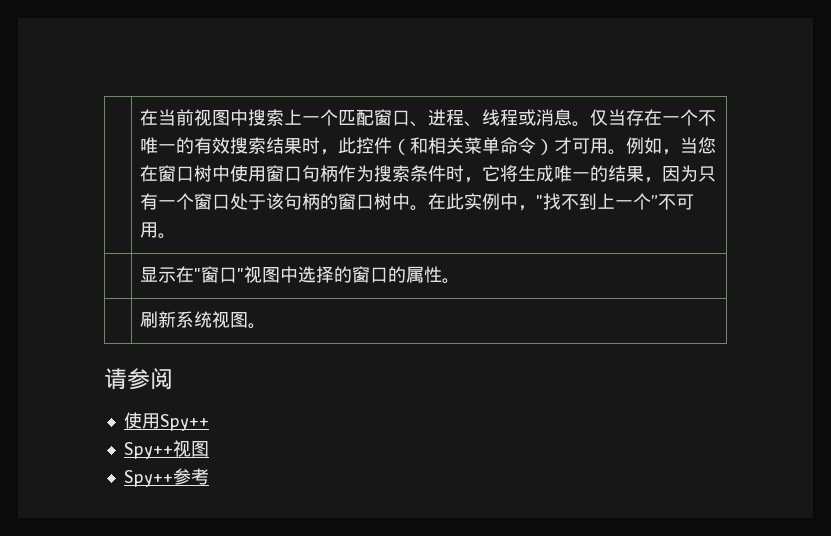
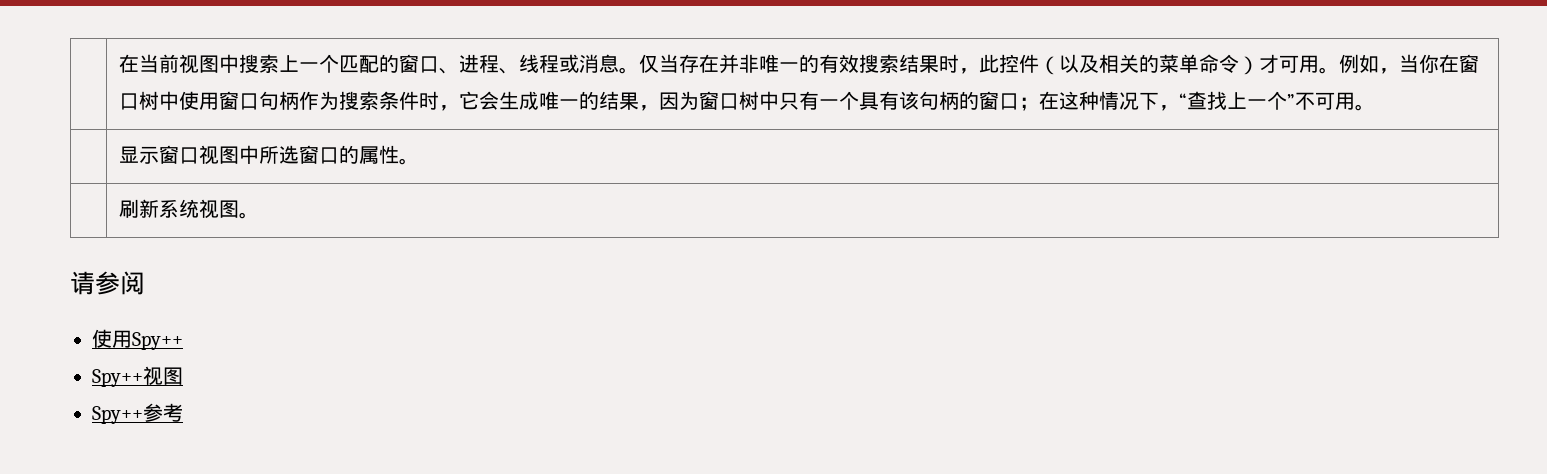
(375, 117) none -> [379,54,400,73] 的
[662,109,717,126] 一个不 -> [719,54,760,74] 并非
[410,137,465,154] 和相关 -> [1059,54,1160,73] 以及相关的
[698,137,717,154] 您 -> [1419,54,1440,73] 你
[500,165,519,182] 将 -> [479,91,500,110] 会
[698,166,717,182] [140,193,598,211] 只有一个窗口处于该句柄的窗口树中。在此实例中，"找不到 -> [699,91,1228,111] 窗口树中只有一个具有该句柄的窗口；在这种情况下，“查找
[176,266,353,283] 在"窗口"视图中选择的 -> [159,145,300,165] 窗口视图中所选

